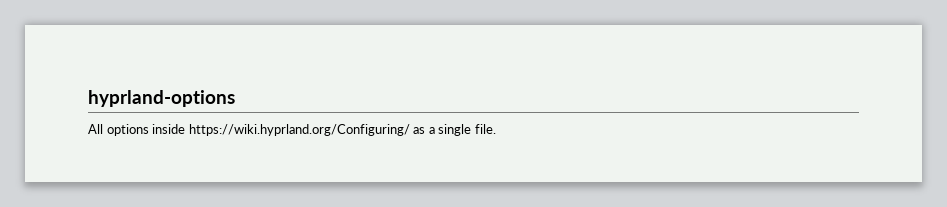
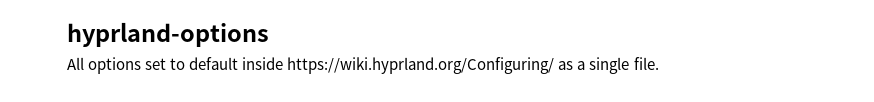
(149, 130) none -> [145,57,239,70] set to default

